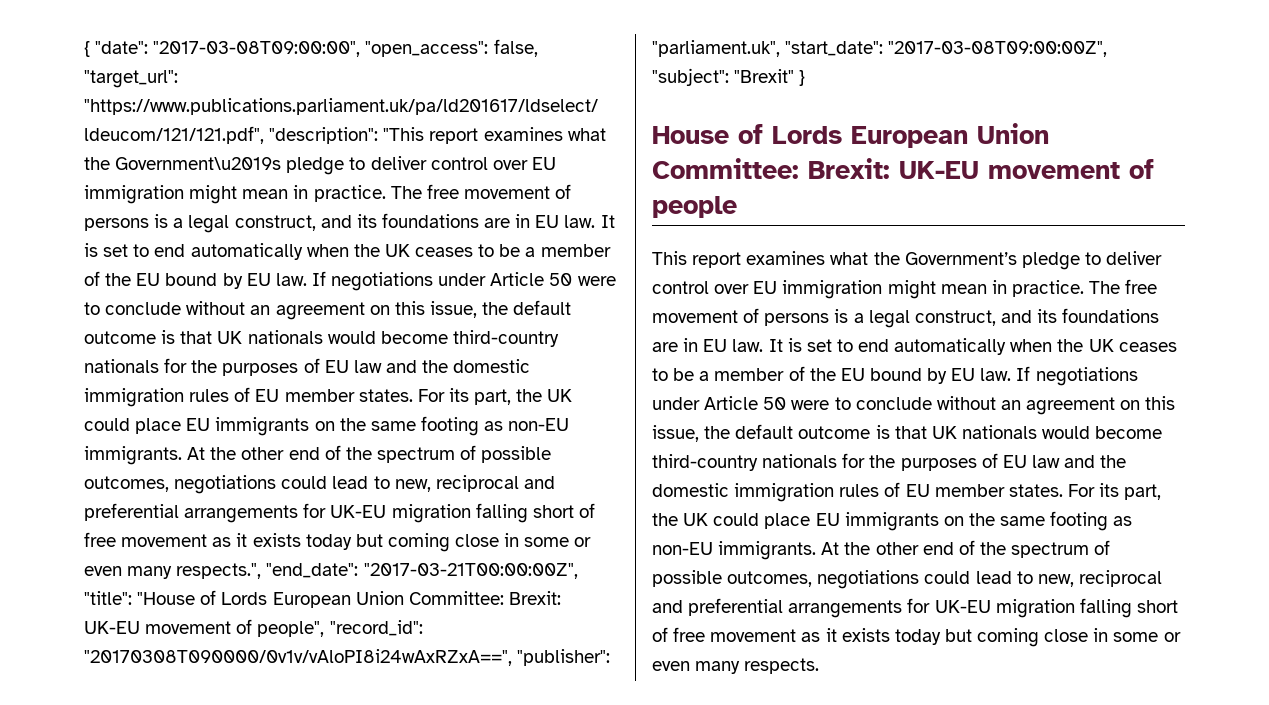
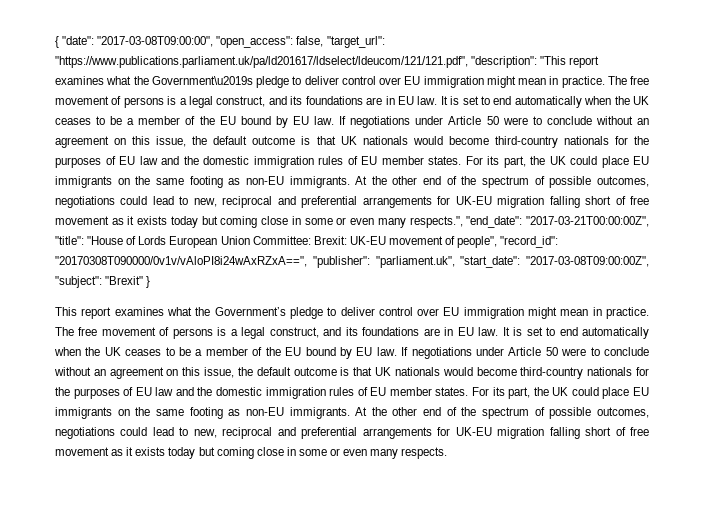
[652,123,1049,148] [652,158,1154,179] [652,196,737,218] // House of Lords European Union Committee: Brexit: UK-EU movement of people -> (151, 282) none

